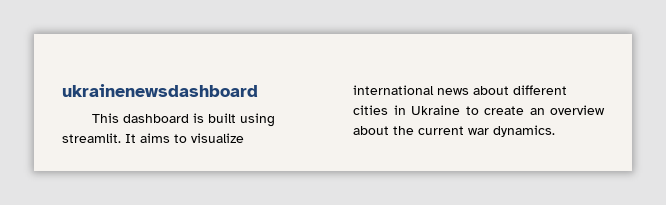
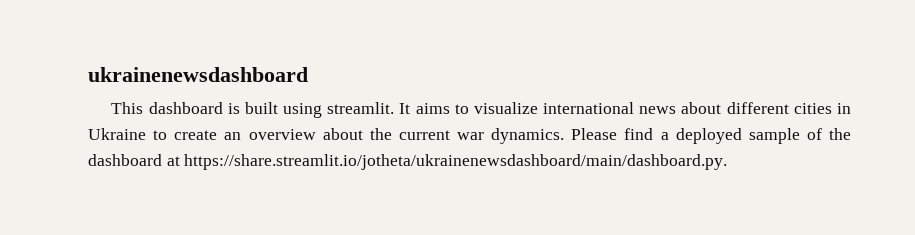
(555, 131) none -> [571,128,851,144] [88,154,728,170] Please find a deployed sample of the dashboard at https://share.streamlit.io/jotheta/ukrainenewsdashboard/main/dashboard.py.

